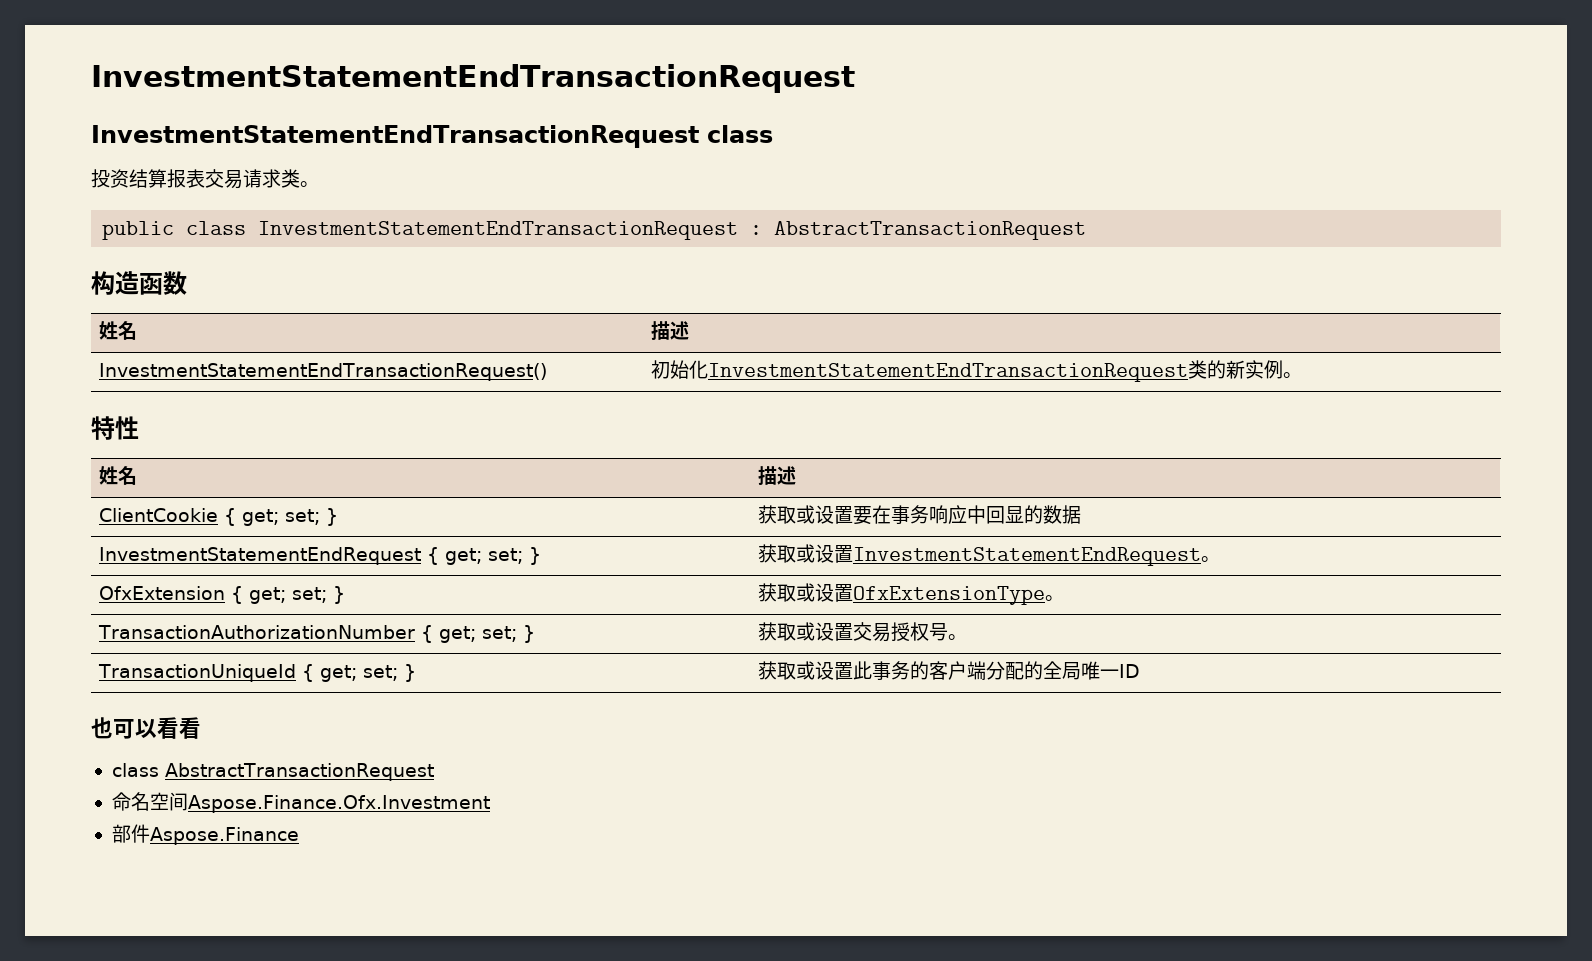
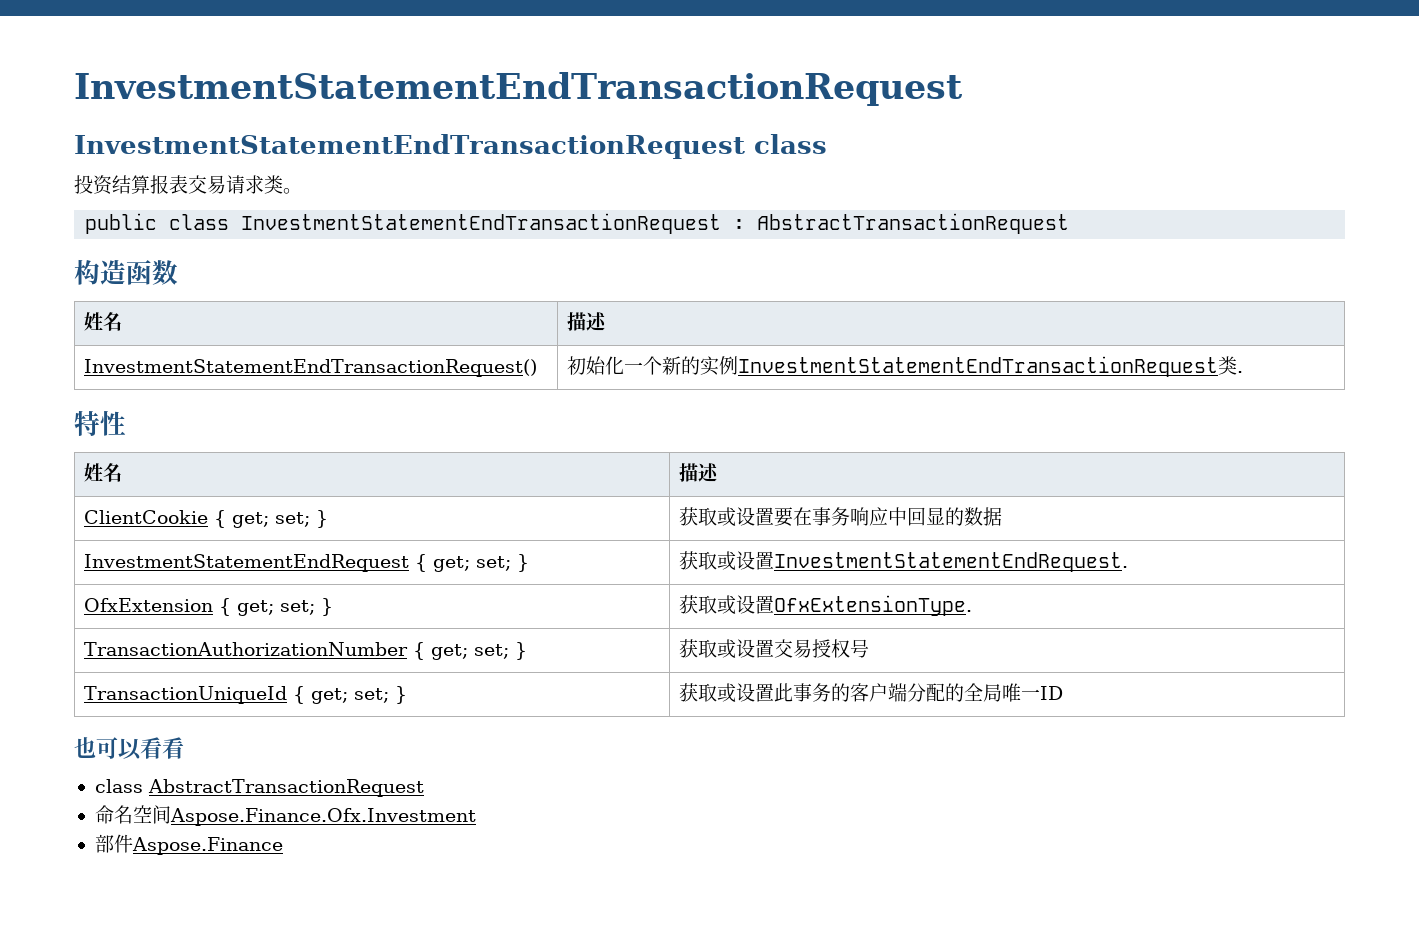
[708,360,1303,382] InvestmentStatementEndTransactionRequest类的新实例。 -> [623,356,1243,377] 一个新的实例InvestmentStatementEndTransactionRequest类.
[853,547,1221,566] InvestmentStatementEndRequest。 -> [773,552,1128,572] InvestmentStatementEndRequest.
[853,586,1065,605] OfxExtensionType。 -> [773,595,972,616] OfxExtensionType.
[948,634,968,640] 。 -> (869, 648) none

